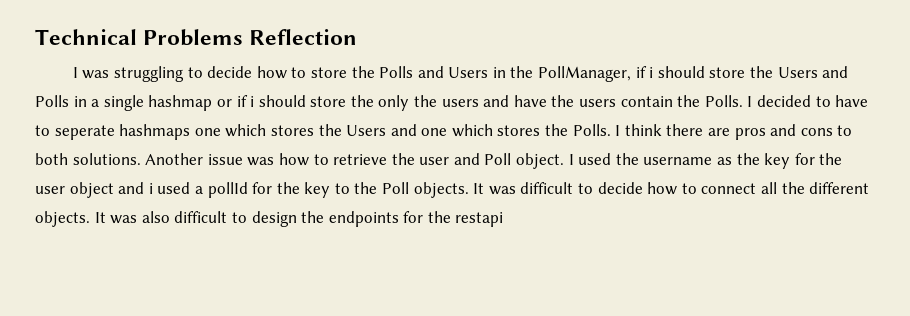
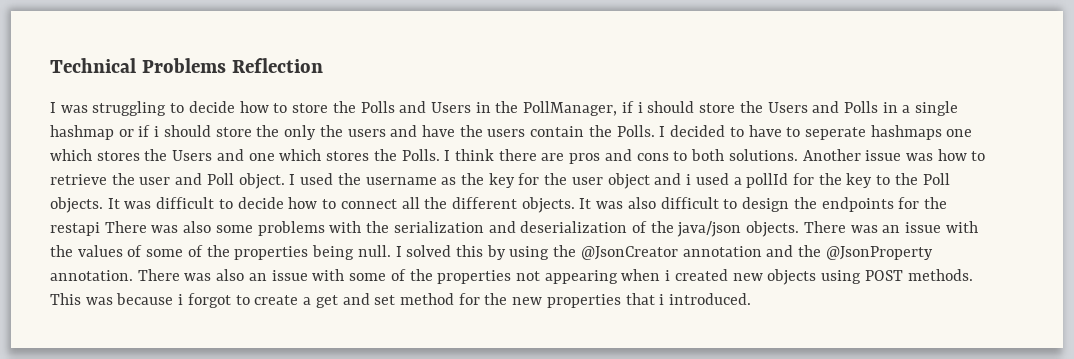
(504, 219) none -> [104,221,978,237] [50,245,933,260] [50,269,973,285] [50,293,752,308] There was also some problems with the serialization and deserialization of the java/json objects. There was an issue with the values of some of the properties being null. I solved this by using the @JsonCreator annotation and the @JsonProperty annotation. There was also an issue with some of the properties not appearing when i created new objects using POST methods. This was because i forgot to create a get and set method for the new properties that i introduced.

